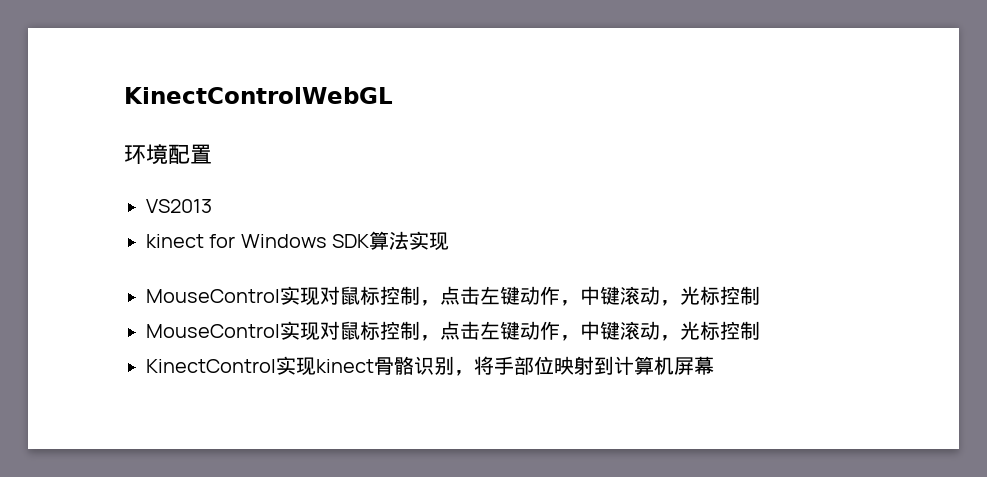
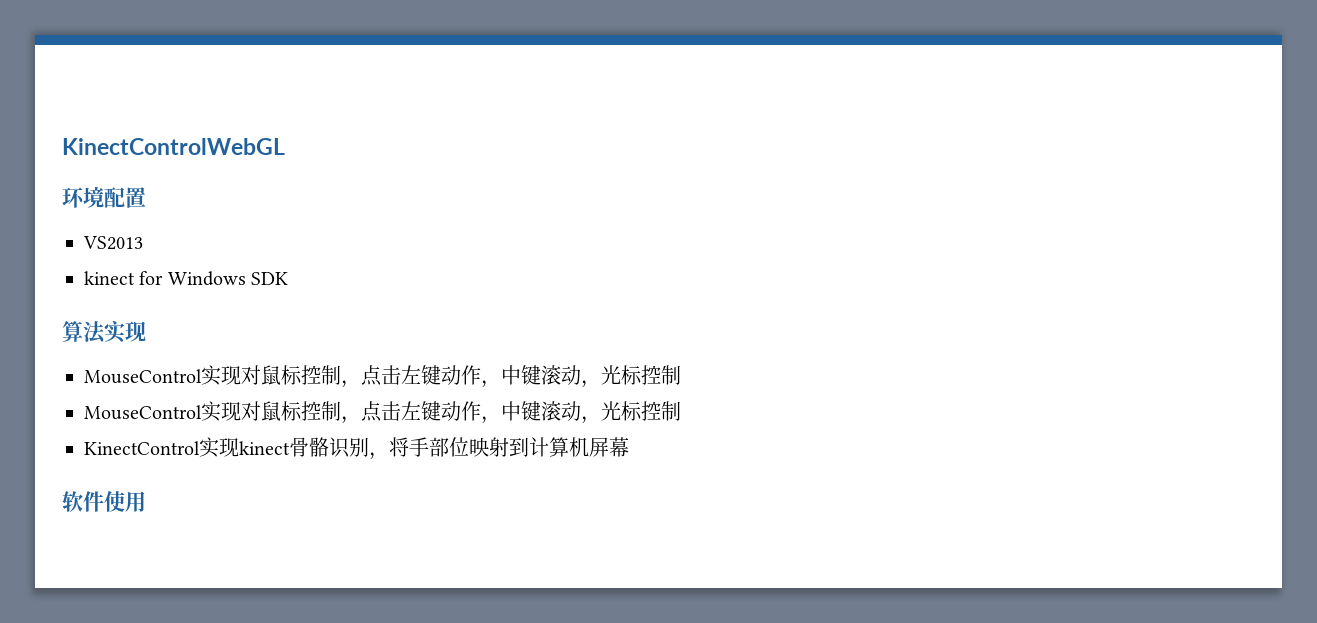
(370, 241) none -> (289, 278) //
(714, 365) none -> [62,491,146,512] // 软件使用

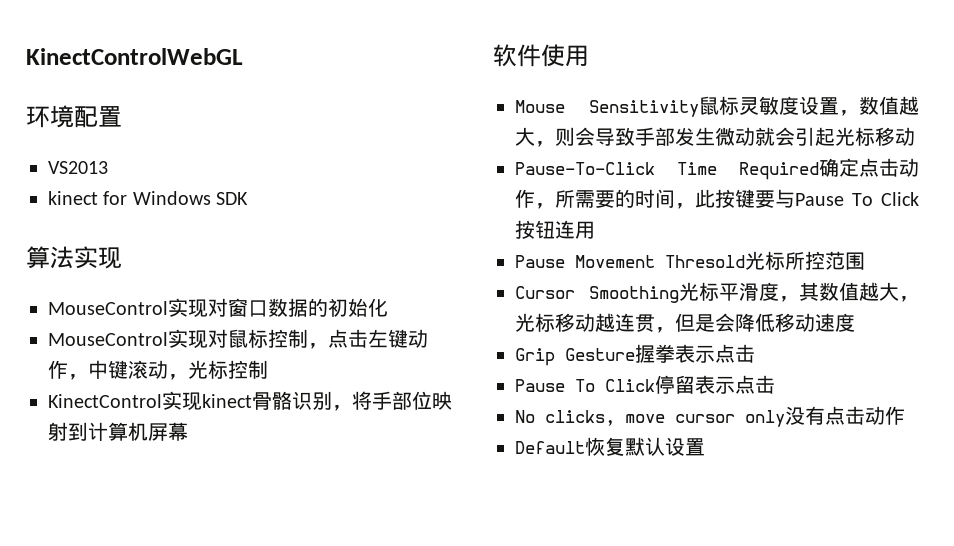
[261,365,681,388] 鼠标控制，点击左键动作，中键滚动，光标控制 -> [228,298,388,317] 窗口数据的初始化
(146, 501) none -> [515,96,919,117] [515,127,915,147] [515,158,919,180] [515,189,919,209] [515,220,595,239] [515,251,865,270] [515,282,919,303] [515,313,855,333] [515,344,755,366] [515,375,775,394] [515,406,905,427] [515,437,705,456] // Mouse Sensitivity鼠标灵敏度设置，数值越大，则会导致手部发生微动就会引起光标移动 // Pause-To-Click Time Required确定点击动作，所需要的时间，此按键要与Pause To Click按钮连用 // Pause Movement Thresold光标所控范围 // Cursor Smoothing光标平滑度，其数值越大，光标移动越连贯，但是会降低移动速度 // Grip Gesture握拳表示点击 // Pause To Click停留表示点击 // No clicks, move cursor only没有点击动作 // Default恢复默认设置

